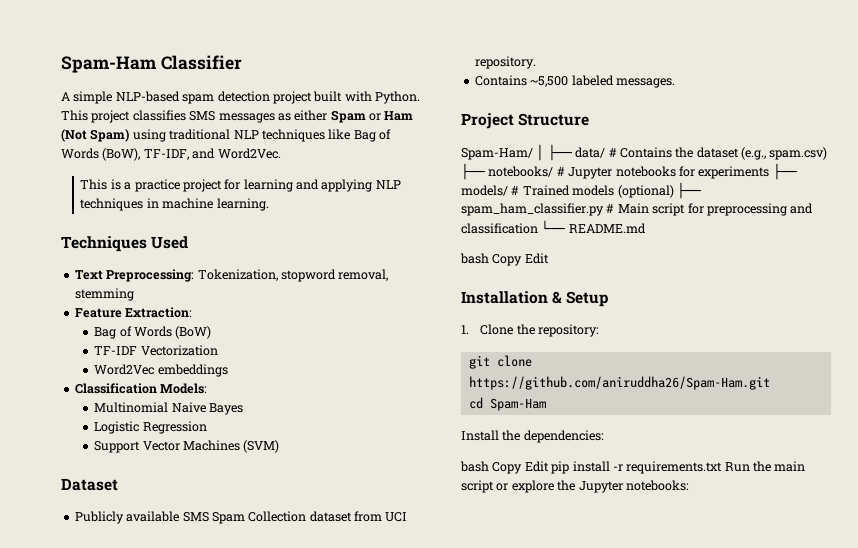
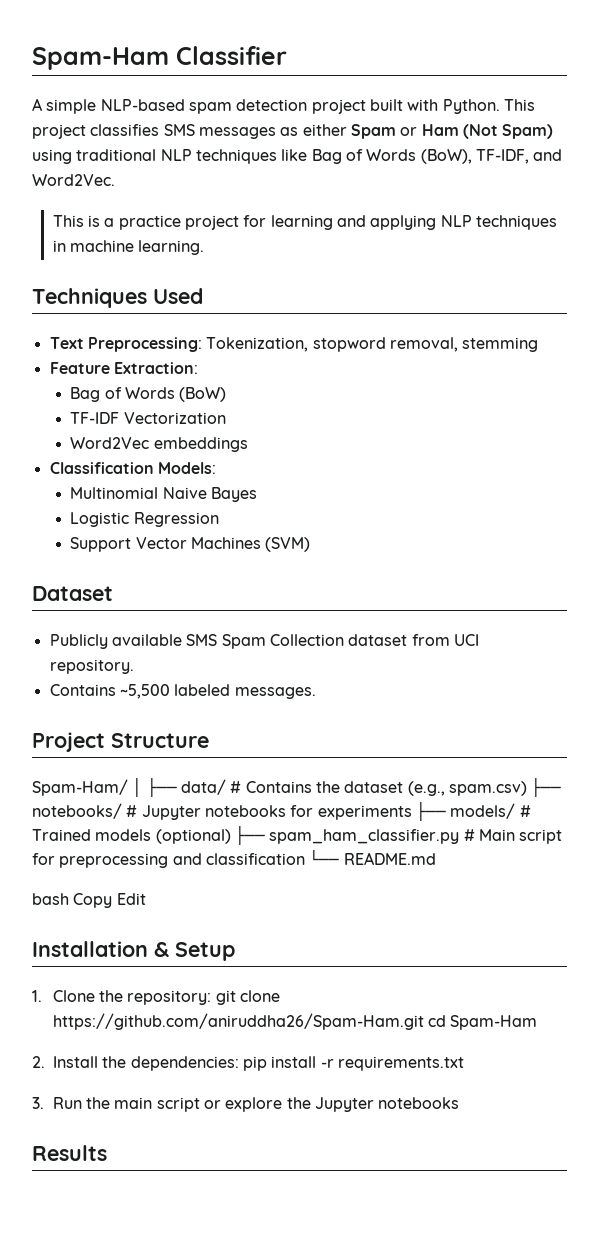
(600, 330) // -> (212, 997) none
(770, 383) // -> (424, 1021) none
(546, 404) none -> [32,1056,45,1068] 2.
[460,461,549,474] // bash Copy Edit -> (239, 1063) none
(723, 467) none -> [32,1097,44,1109] // 3.
[625,480,689,491] notebooks: -> [378,1097,460,1109] [32,1145,107,1161] notebooks // Results

